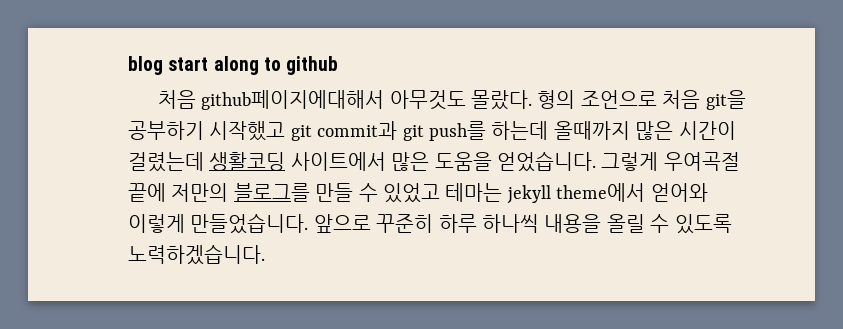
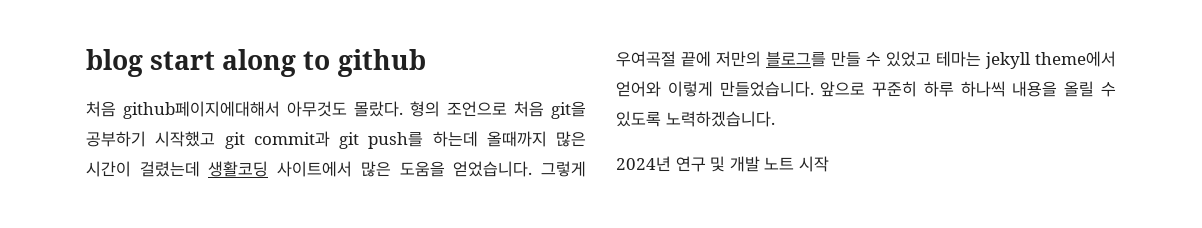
(265, 254) none -> [616,156,829,172] // 2024년 연구 및 개발 노트 시작

